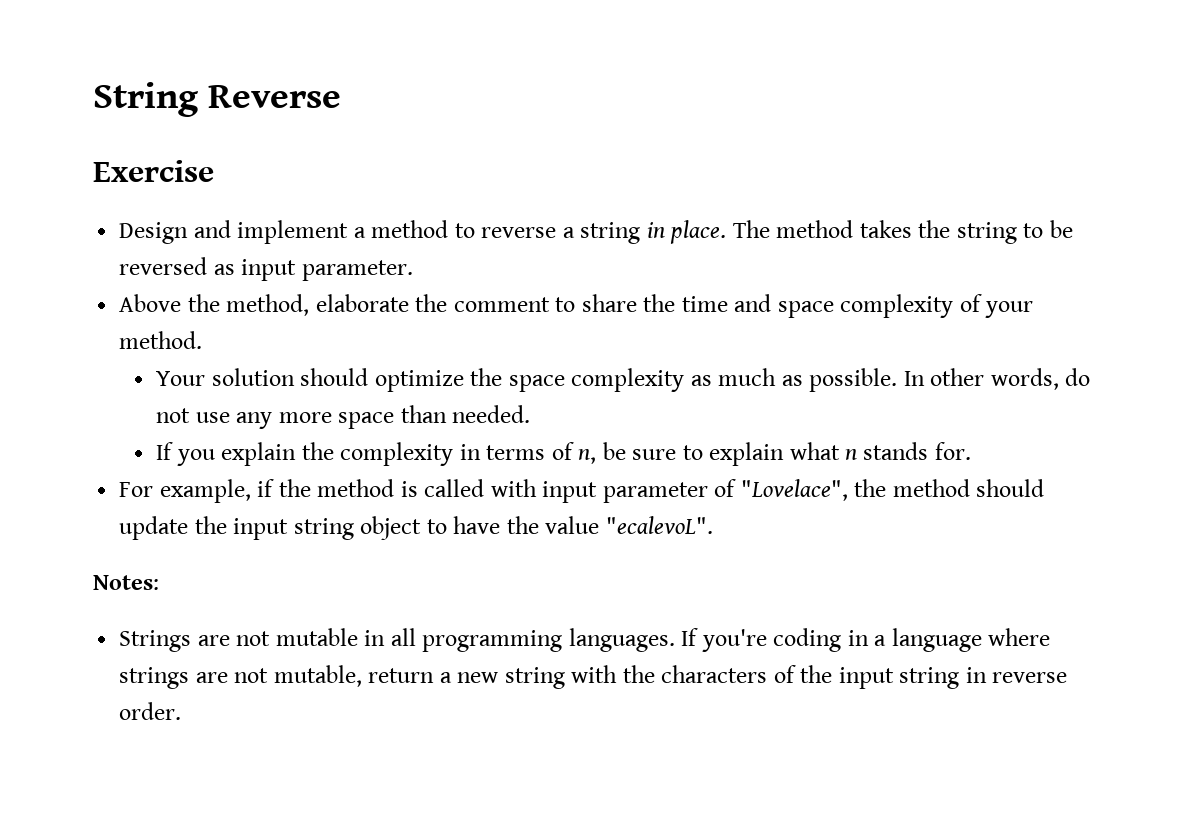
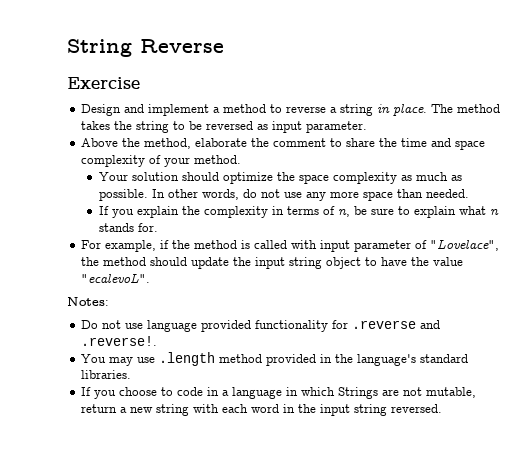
[119,628,1051,652] [119,667,190,689] Strings are not mutable in all programming languages. If you're coding in a language where strings -> [81,320,441,332] [81,336,158,346] [81,352,469,366] [81,370,132,379] [81,387,379,399] Do not use language provided functionality for .reverse and .reverse!. // You may use .length method provided in the language's standard libraries. // If you choose to code in a language in which Strings
[622,665,1068,689] [119,702,182,720] the characters of the input string in reverse order. -> [222,404,443,416] each word in the input string reversed.

